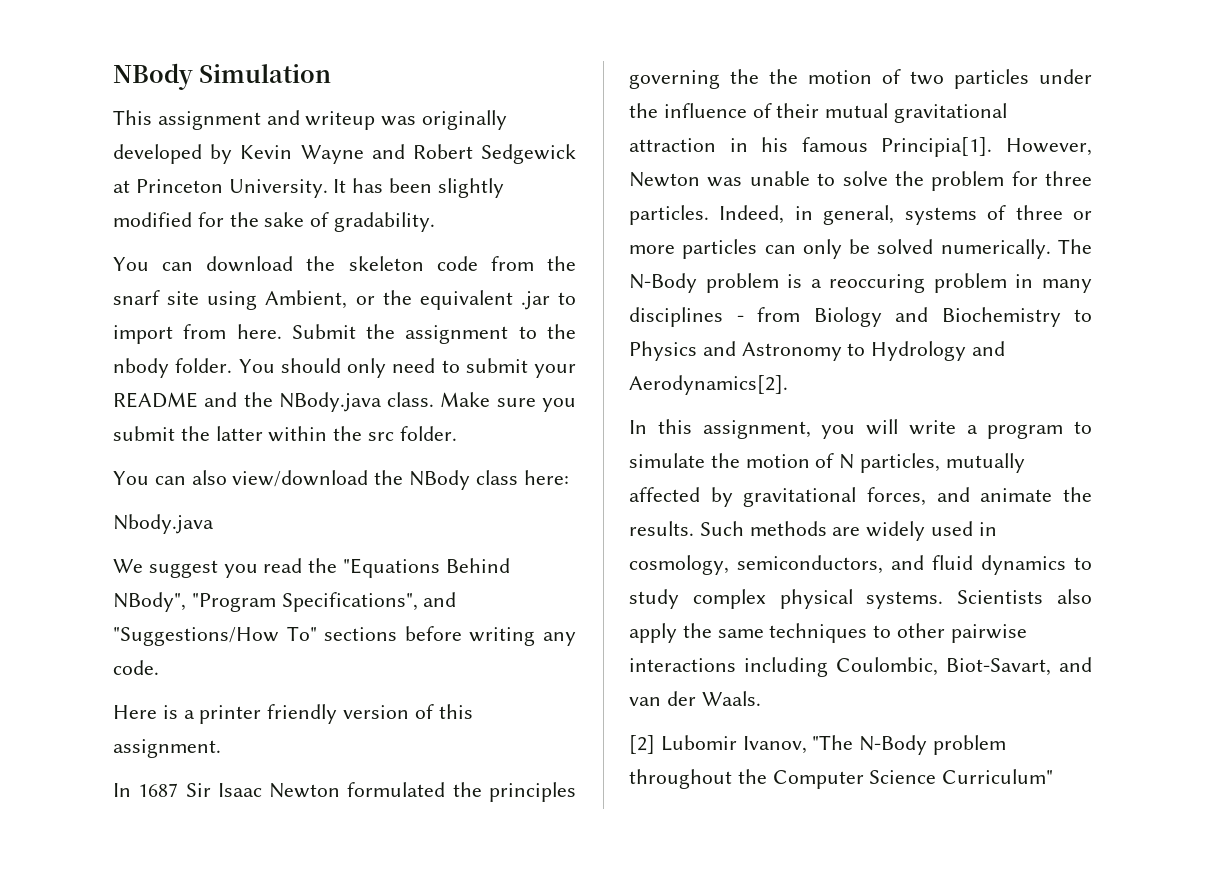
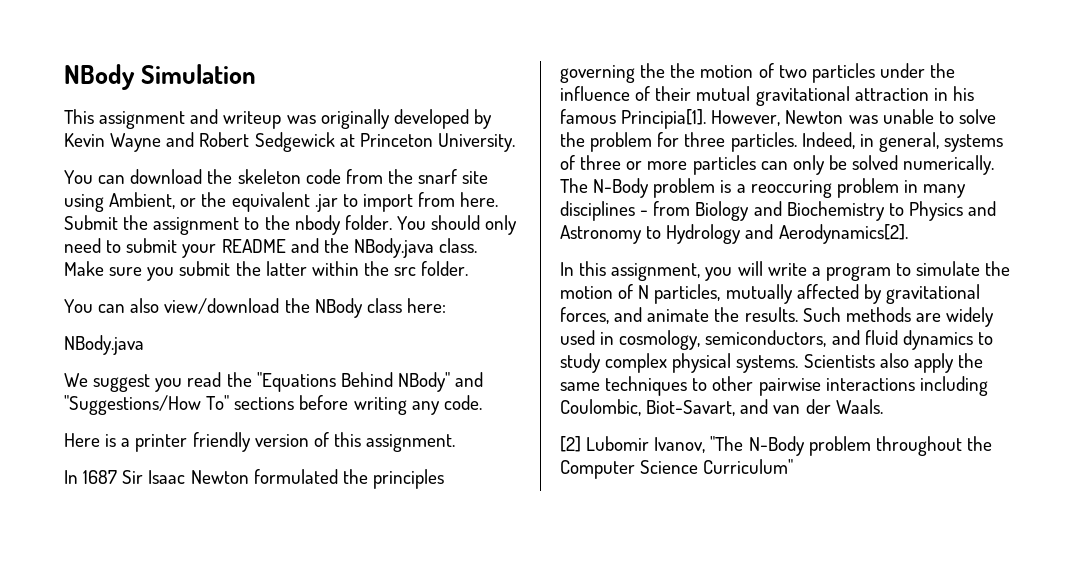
[333,178,504,198] [113,212,436,232] It has been slightly modified for the sake of gradability. -> (515, 142) none
[113,514,214,534] Nbody.java -> [64,335,144,355] NBody.java
[113,592,418,612] NBody", "Program Specifications", -> [397,372,450,392] NBody"

